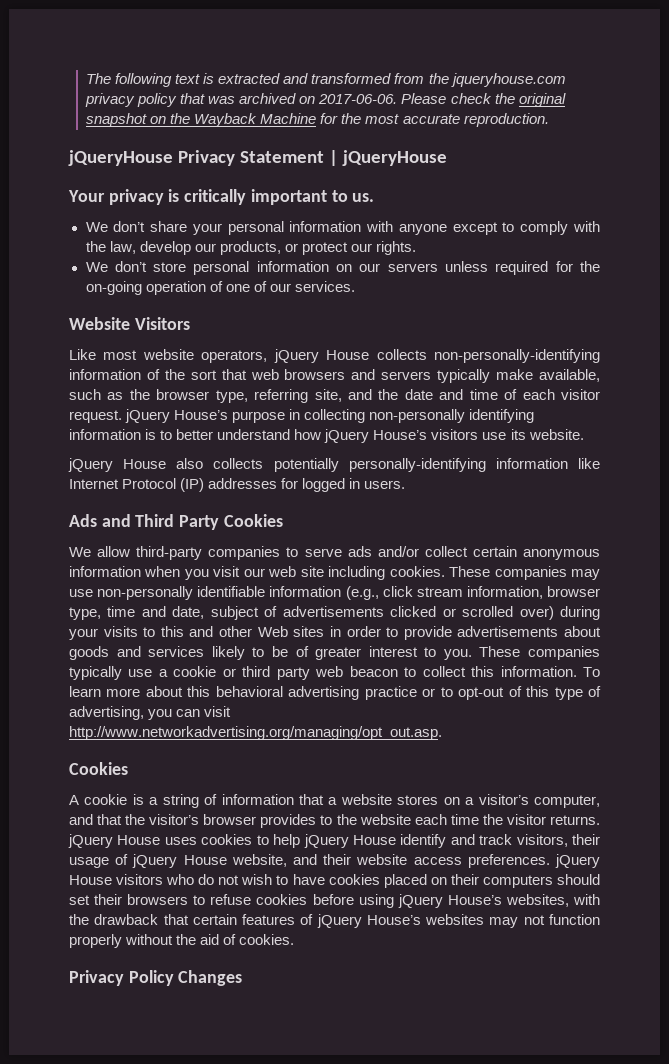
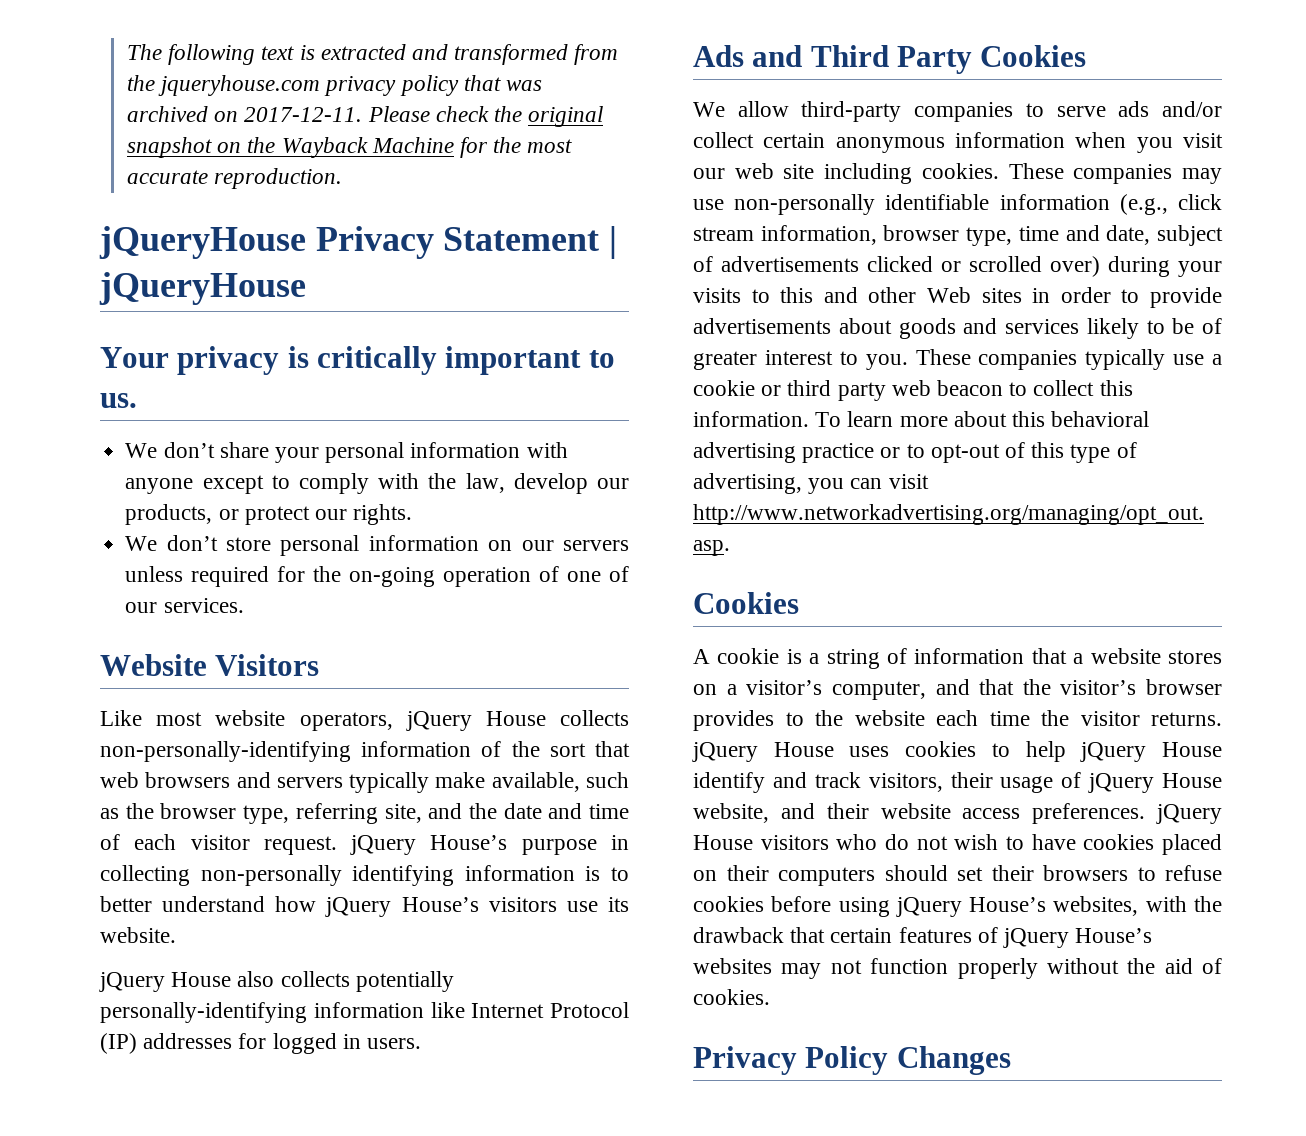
[318,94,398,104] 2017-06-06. -> [244,107,363,122] 2017-12-11.

